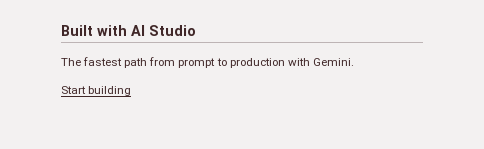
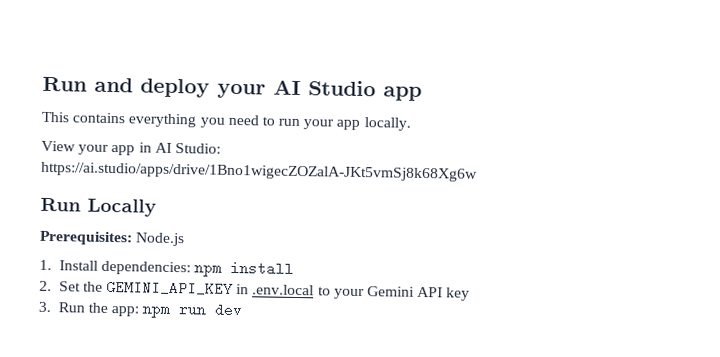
[61,25,196,36] [61,57,354,68] [61,86,132,96] Built with AI Studio // The fastest path from prompt to production with Gemini. // Start building -> [42,76,422,101] [41,111,411,131] [41,140,221,156] [41,161,478,182] [40,197,157,217] [39,230,186,247] [39,259,295,277] [39,279,471,301] [38,301,243,318] Run and deploy your AI Studio app // This contains everything you need to run your app locally. // View your app in AI Studio: https://ai.studio/apps/drive/1Bno1wigecZOZalA-JKt5vmSj8k68Xg6w // Run Locally // Prerequisites: Node.js // 1. Install dependencies: npm install // 2. Set the GEMINI_API_KEY in .env.local to your Gemini API key // 3. Run the app: npm run dev

